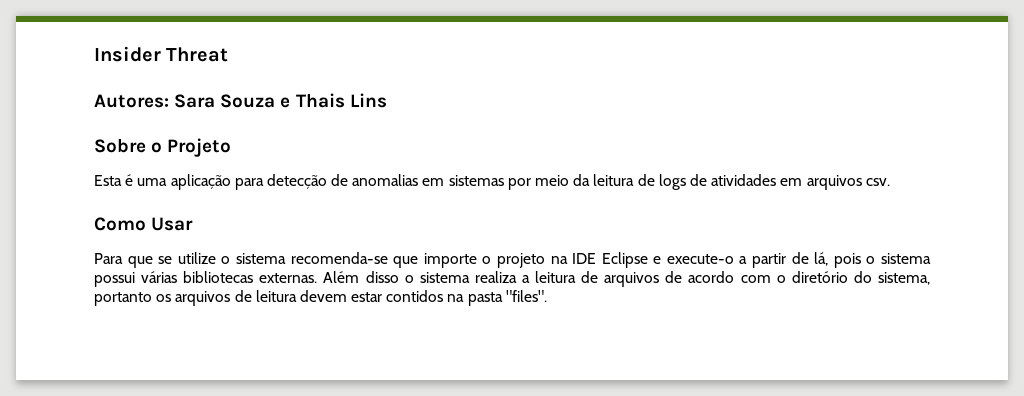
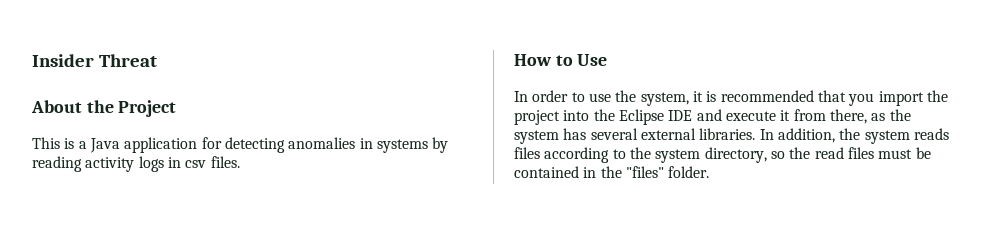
[94,93,387,108] [94,138,232,157] [94,174,890,190] [94,217,194,231] [94,252,932,268] [94,271,930,287] [94,290,547,306] Autores: Sara Souza e Thais Lins // Sobre o Projeto // Esta é uma aplicação para detecção de anomalias em sistemas por meio da leitura de logs de atividades em arquivos csv. // Como Usar // Para que se utilize o sistema recomenda-se que importe o projeto na IDE Eclipse e execute-o a partir de lá, pois o sistema possui várias bibliotecas externas. Além disso o sistema realiza a leitura de arquivos de acordo com o diretório do sistema, portanto os arquivos de leitura devem estar contidos na pasta "files". -> [31,100,177,117] [32,137,449,153] [32,156,240,172] [514,54,608,66] [514,90,948,106] [514,109,911,125] [514,128,949,144] [514,147,931,163] [514,166,710,178] About the Project // This is a Java application for detecting anomalies in systems by reading activity logs in csv files. // How to Use // In order to use the system, it is recommended that you import the project into the Eclipse IDE and execute it from there, as the system has several external libraries. In addition, the system reads files according to the system directory, so the read files must be contained in the "files" folder.

